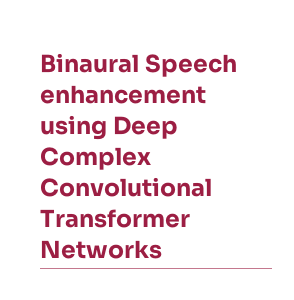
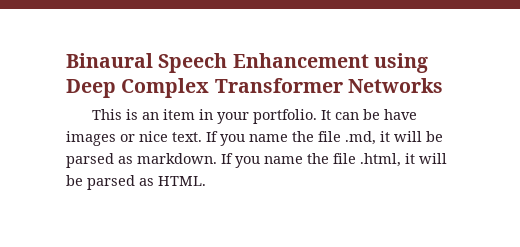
[40,85,206,104] enhancement -> [232,53,369,68] Enhancement
[40,177,212,197] Convolutional -> (210, 88) none
(162, 249) none -> [91,109,417,124] [66,131,443,146] [66,153,447,168] [66,175,206,190] // This is an item in your portfolio. It can be have images or nice text. If you name the file .md, it will be parsed as markdown. If you name the file .html, it will be parsed as HTML.

